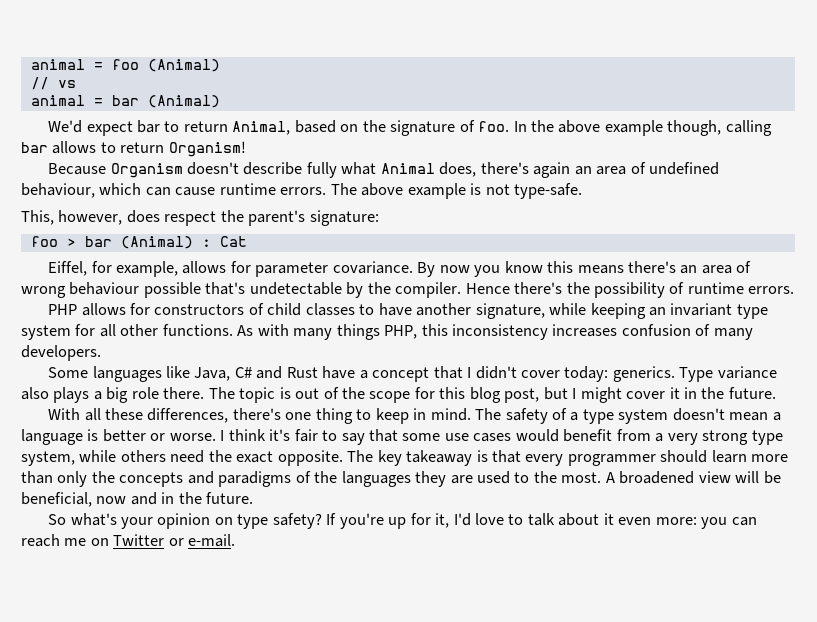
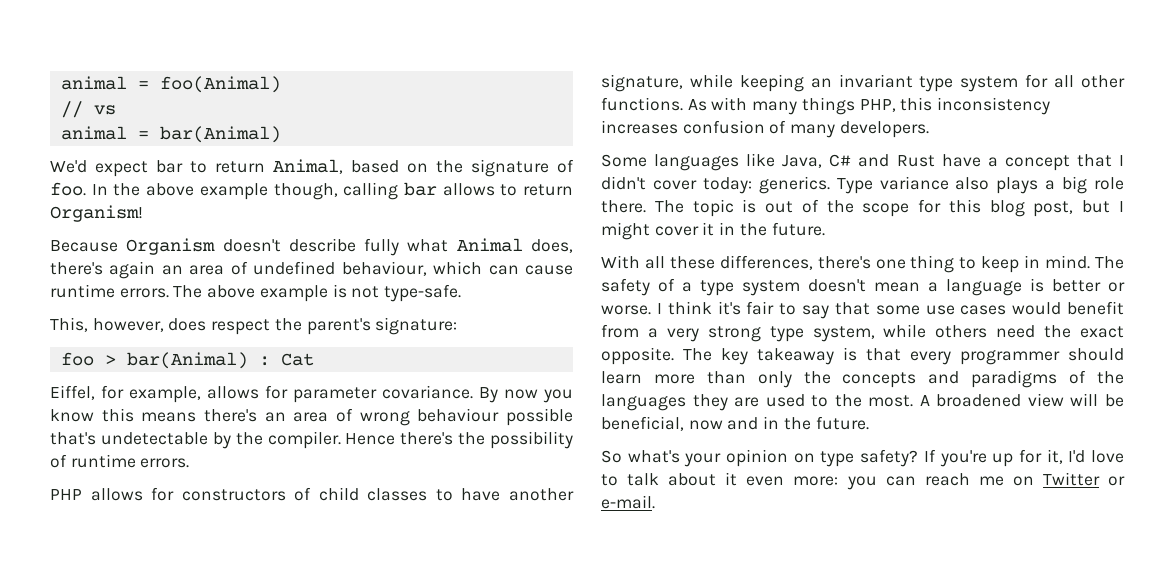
[30,59,220,72] animal = foo (Animal) -> [60,76,281,93] animal = foo(Animal)
[111,95,220,108] bar (Animal) -> [159,126,281,143] bar(Animal)
[84,236,193,249] bar (Animal) -> [126,352,248,369] bar(Animal)

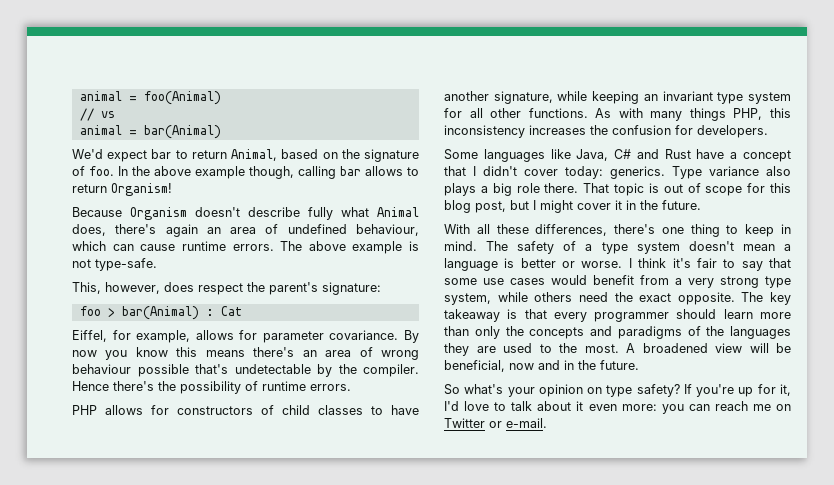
[682,120,836,138] confusion of many -> [590,125,693,135] the confusion for
[654,200,684,213] The -> [583,183,610,193] That
[826,200,854,213] the -> (701, 188) none

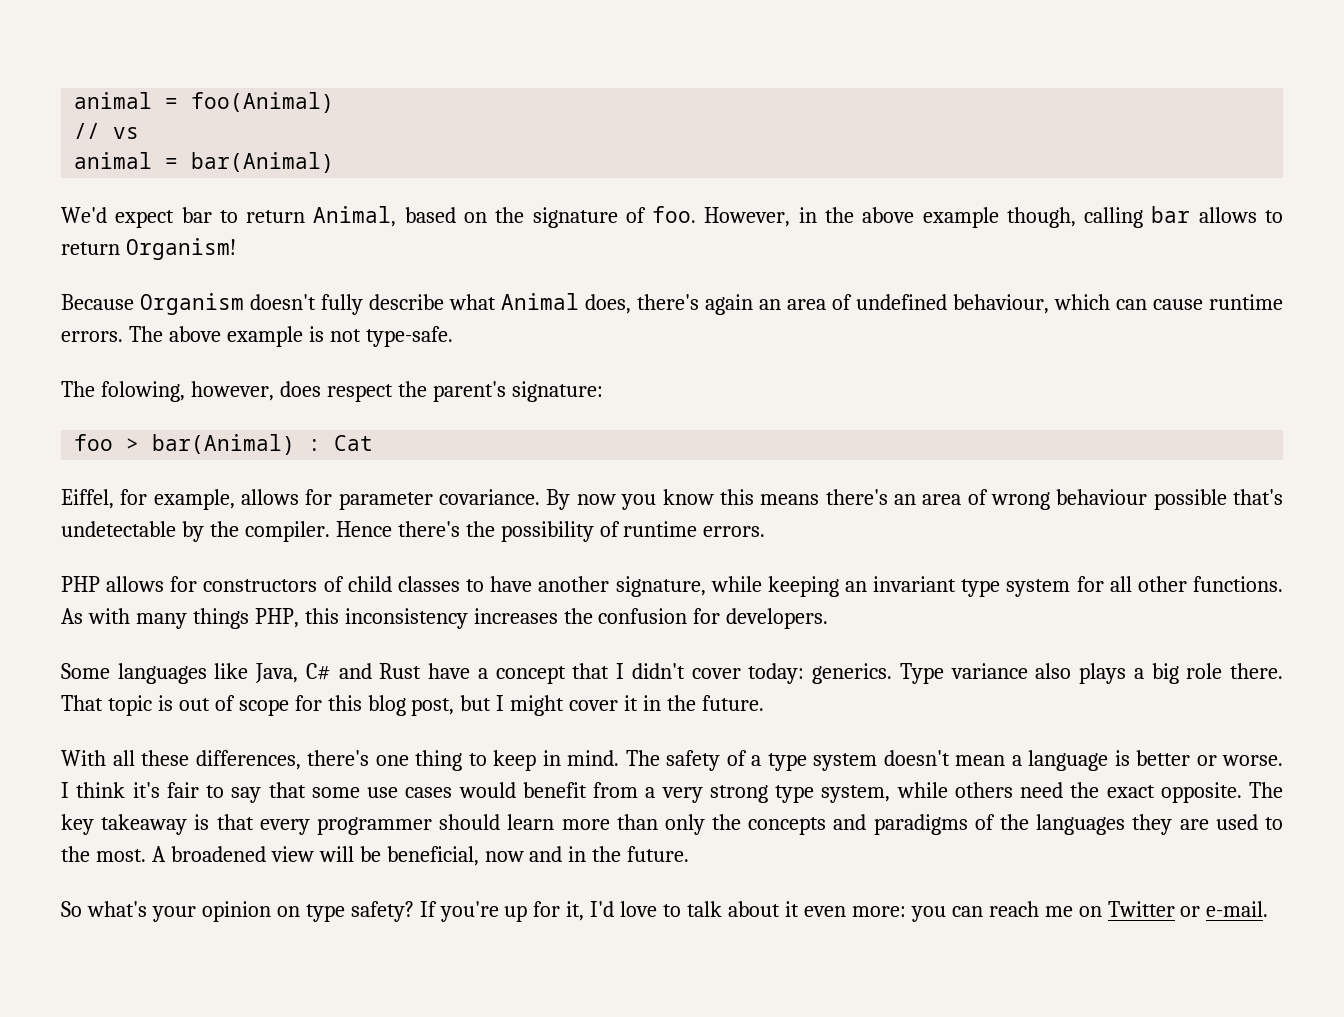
[118,166,128,176] In -> [704,207,817,227] However, in
[248,207,333,220] describe fully -> [321,294,444,315] fully describe
[72,282,101,294] This, -> [61,381,185,402] The folowing,

